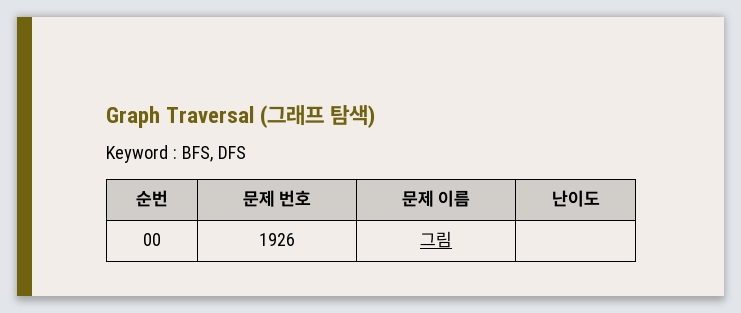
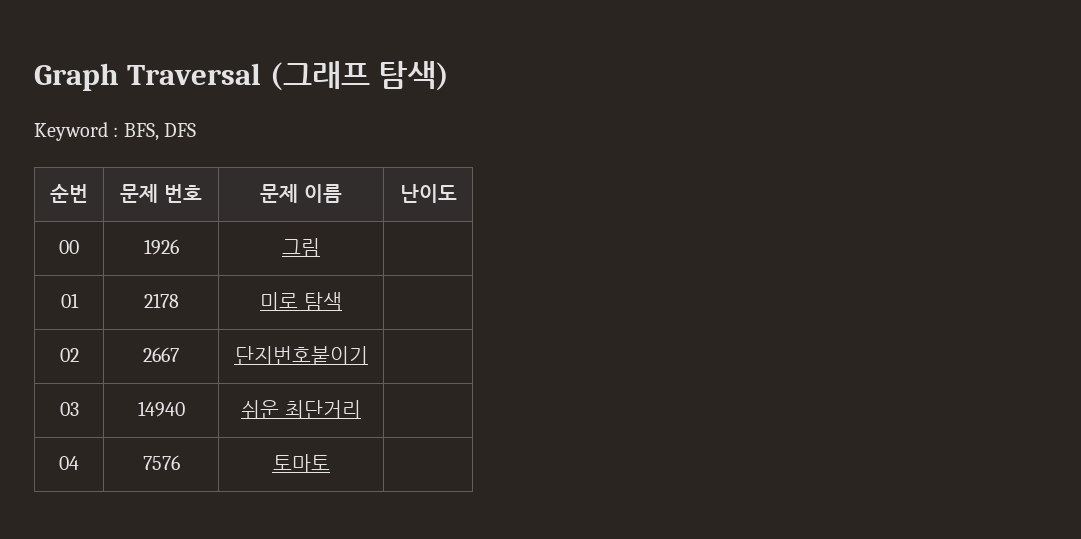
(452, 239) none -> [60,293,79,308] [143,293,179,308] [260,292,342,311] [59,348,79,362] [143,347,179,362] [234,346,368,365] [59,402,79,416] [137,401,185,417] [241,400,361,419] [59,456,79,470] [142,455,180,470] [272,454,330,473] // 01 | 2178 | 미로 탐색 | // 02 | 2667 | 단지번호붙이기 | // 03 | 14940 | 쉬운 최단거리 | // 04 | 7576 | 토마토 |

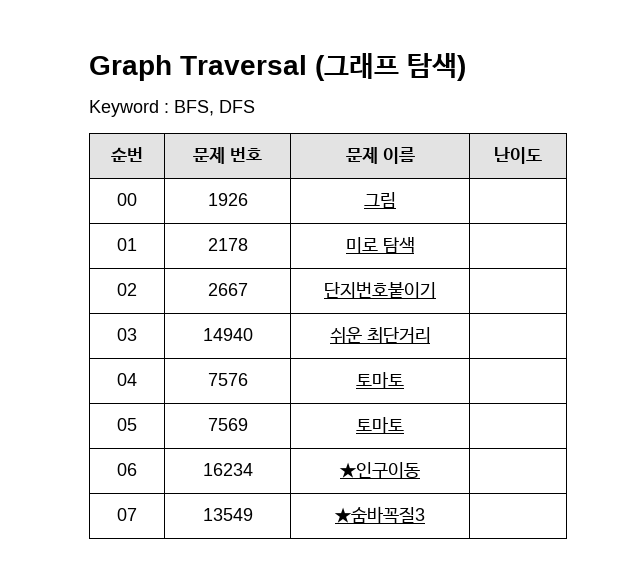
(330, 463) none -> [117,418,137,431] [207,418,248,431] [356,417,404,433] [117,463,137,476] [202,463,253,476] [339,462,420,478] [117,508,137,521] [202,508,253,521] [334,506,425,524] // 05 | 7569 | 토마토 | // 06 | 16234 | ★인구이동 | // 07 | 13549 | ★숨바꼭질3 |

